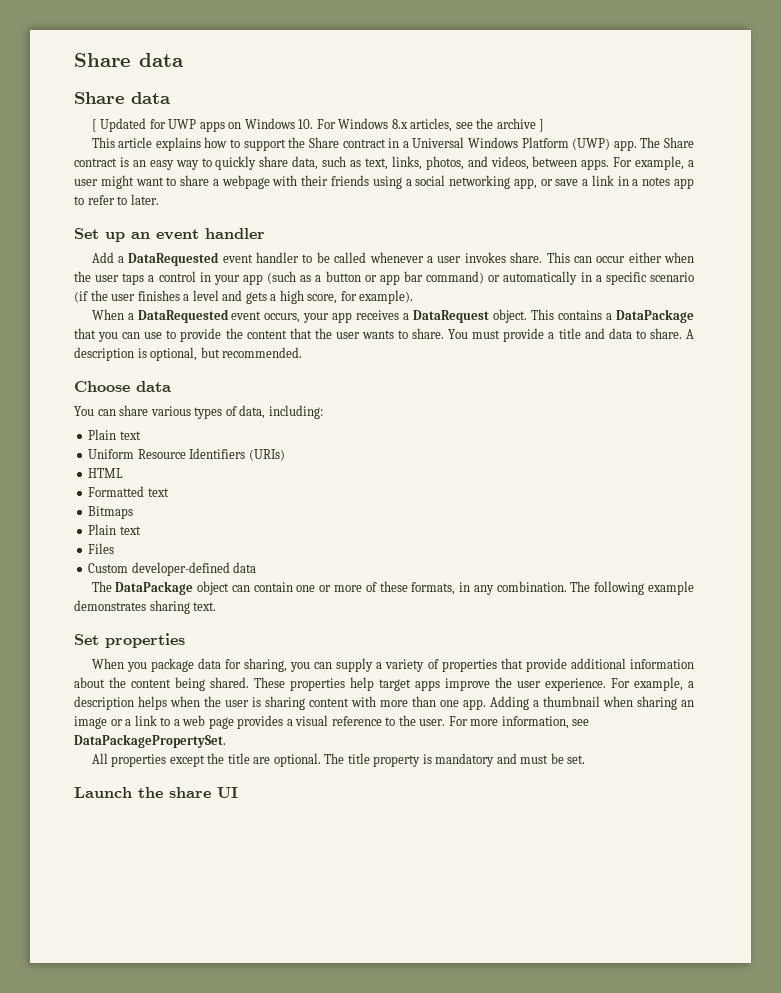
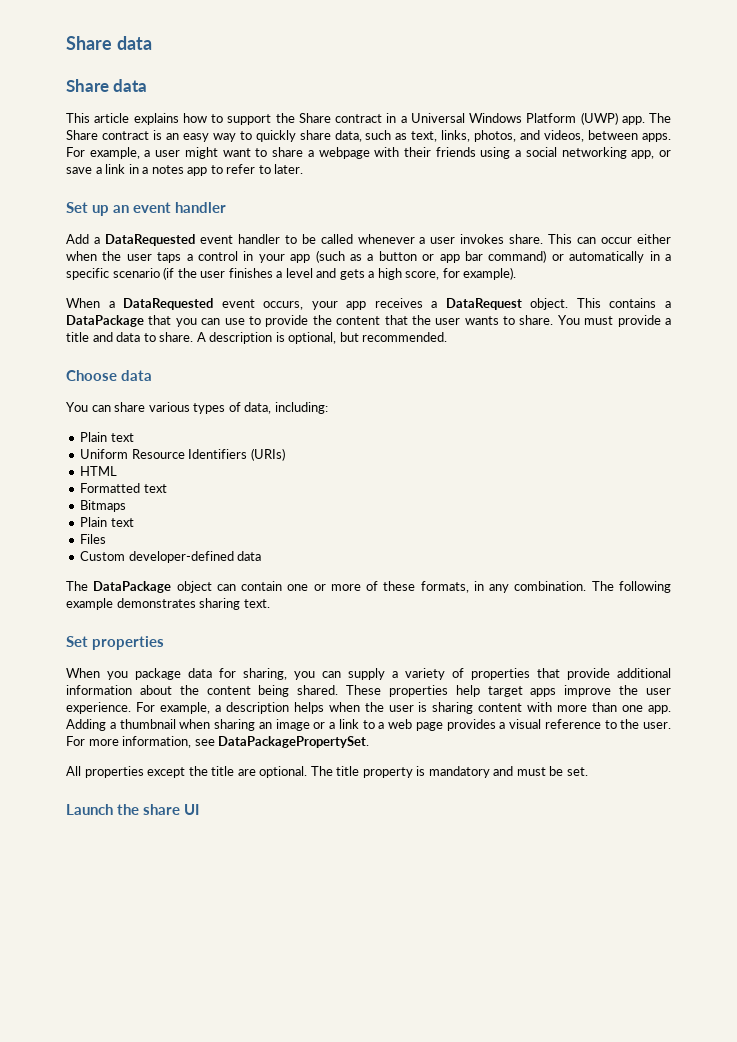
[91,118,545,132] // [ Updated for UWP apps on Windows 10. For Windows 8.x articles, see the archive ] -> (148, 85) none

